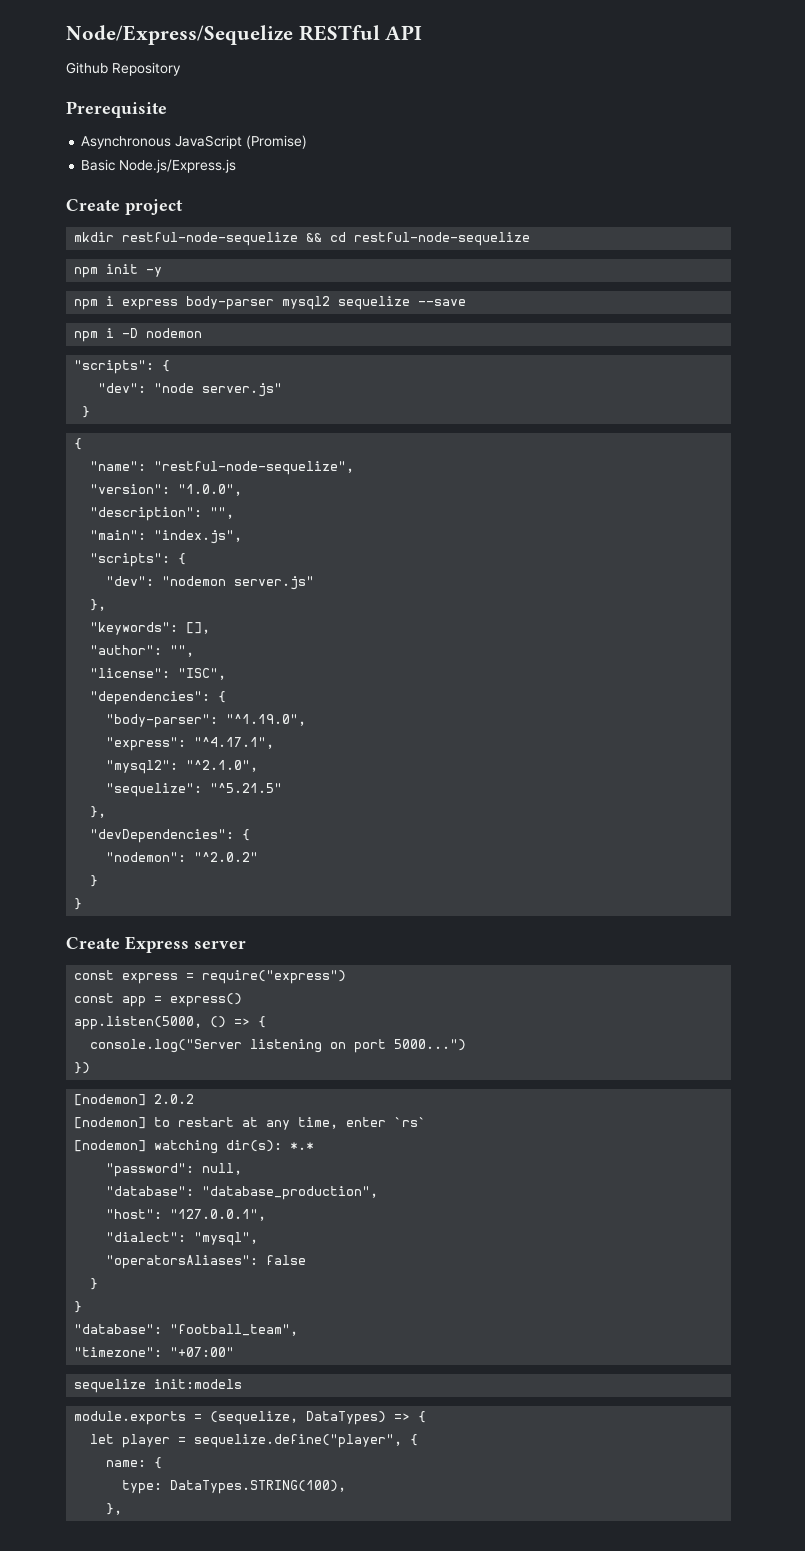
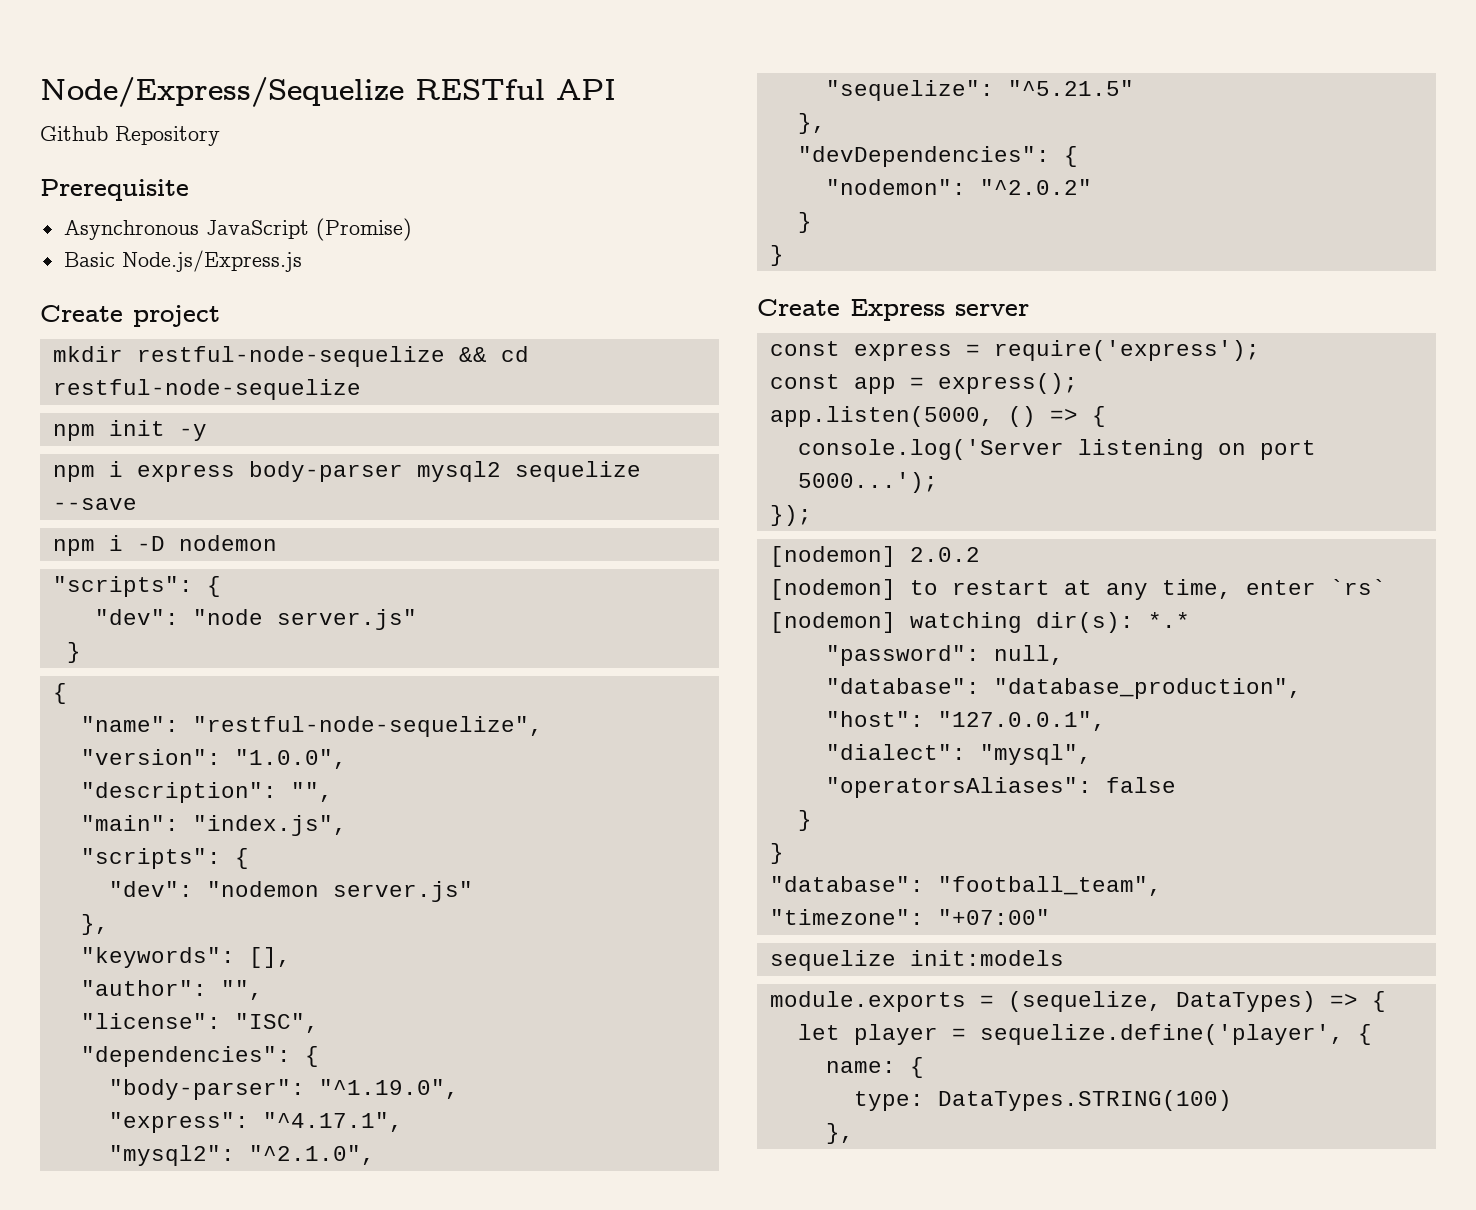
[202,970,347,984] require("express") -> [993,340,1260,361] require('express');
[170,993,243,1007] express() -> [937,373,1078,394] express();
[90,1039,243,1053] console.log("Server -> [797,439,1064,460] console.log('Server
[394,1039,467,1051] [74,1062,91,1074] 5000...") // }) -> [797,472,938,493] [769,505,812,526] 5000...'); // });
[194,1434,403,1448] sequelize.define("player", -> [979,1024,1344,1045] sequelize.define('player',
[170,1480,347,1494] DataTypes.STRING(100), -> [937,1090,1232,1111] DataTypes.STRING(100)

